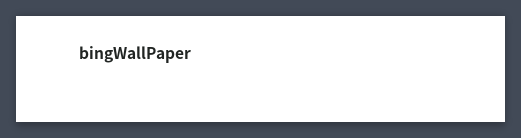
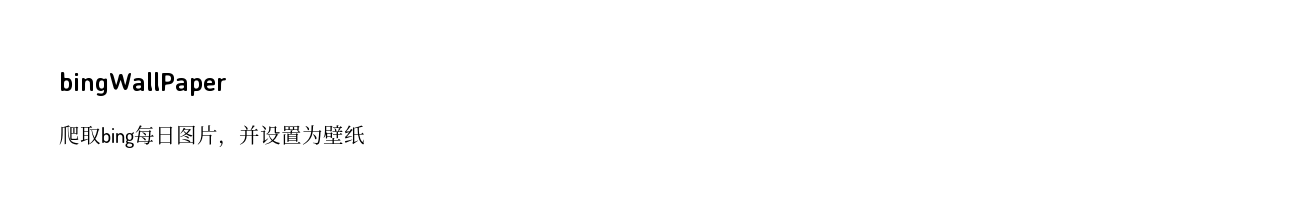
(191, 54) none -> [59,125,365,148] // 爬取bing每日图片，并设置为壁纸

